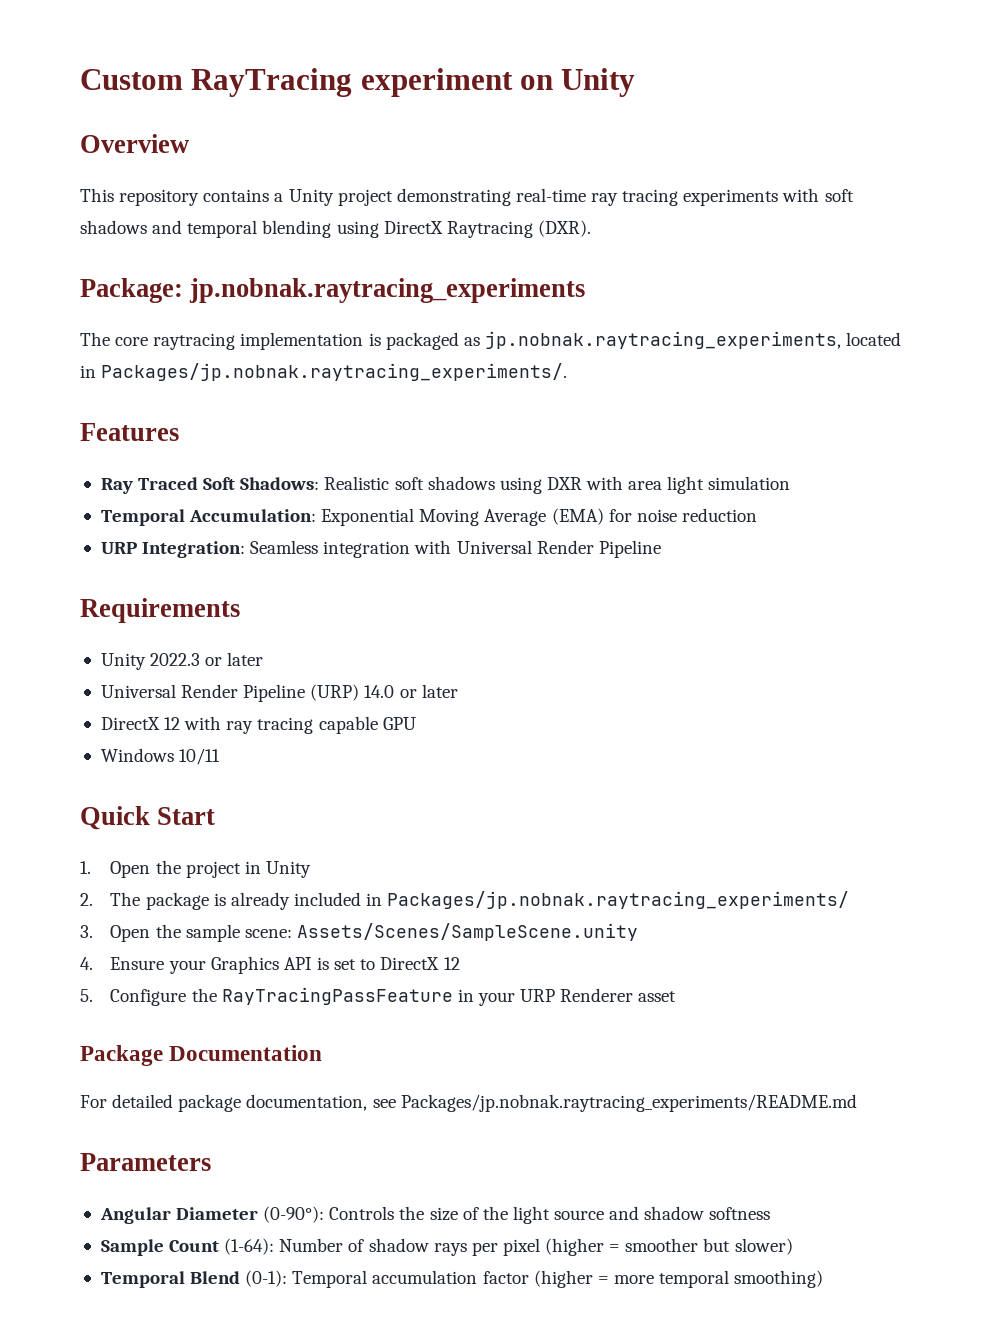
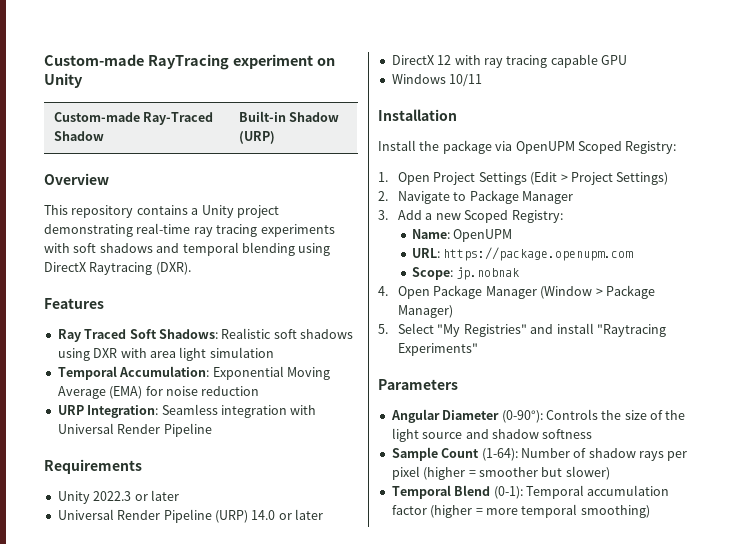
[80,69,183,90] Custom -> [44,54,144,66] Custom-made
(636, 82) none -> [53,112,214,125] [53,131,104,141] [238,111,340,122] [238,131,275,144] // Custom-made Ray-Traced Shadow | Built-in Shadow (URP)
[80,278,586,303] [80,331,902,350] [80,363,568,381] // Package: jp.nobnak.raytracing_experiments // The core raytracing implementation is packaged as jp.nobnak.raytracing_experiments, located in Packages/jp.nobnak.raytracing_experiments/. -> (191, 268) none
[80,806,216,830] [80,860,312,878] [80,891,850,910] [80,923,639,942] [80,956,460,974] [80,987,677,1006] [80,1045,323,1066] [80,1094,857,1112] Quick Start // 1. Open the project in Unity // 2. The package is already included in Packages/jp.nobnak.raytracing_experiments/ // 3. Open the sample scene: Assets/Scenes/SampleScene.unity // 4. Ensure your Graphics API is set to DirectX 12 // 5. Configure the RayTracingPassFeature in your URP Renderer asset // Package Documentation // For detailed package documentation, see Packages/jp.nobnak.raytracing_experiments/README.md -> [378,109,457,121] [378,140,677,154] [378,172,669,185] [378,190,574,204] [378,210,563,223] [411,229,513,242] [411,247,634,261] [411,267,520,280] [378,285,655,299] [398,305,454,318] [378,323,666,337] [398,343,479,356] Installation // Install the package via OpenUPM Scoped Registry: // 1. Open Project Settings (Edit > Project Settings) // 2. Navigate to Package Manager // 3. Add a new Scoped Registry: // Name: OpenUPM // URL: https://package.openupm.com // Scope: jp.nobnak // 4. Open Package Manager (Window > Package Manager) // 5. Select "My Registries" and install "Raytracing Experiments"

